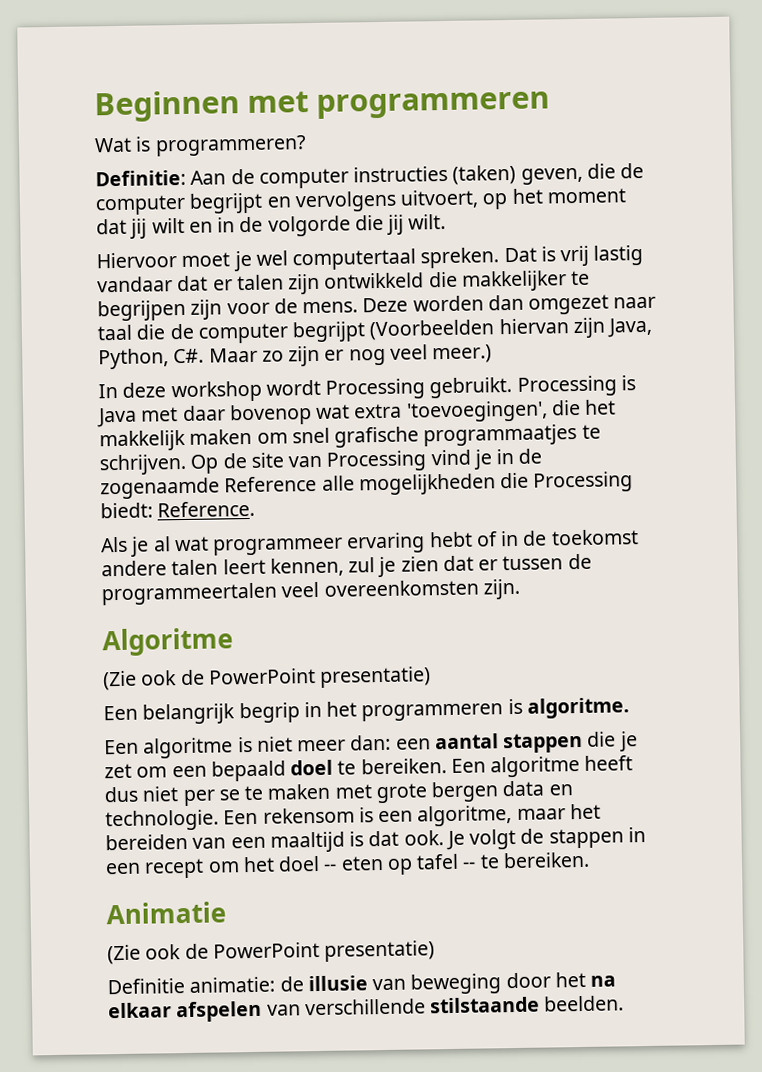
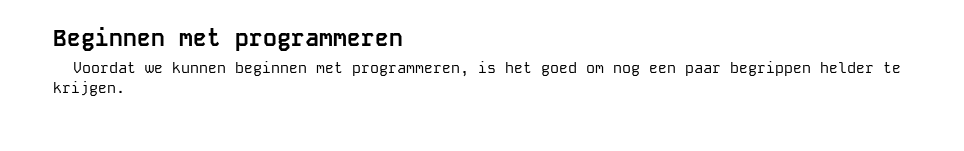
[94,135,306,157] [95,162,645,189] [95,188,626,216] [96,213,447,239] [96,244,644,272] [97,270,591,295] [97,294,657,322] [97,317,654,344] [98,344,493,370] [98,375,636,403] [97,399,617,428] [99,424,601,452] [99,448,543,476] [100,471,634,500] [100,500,256,519] [100,529,639,557] [101,553,592,578] [101,578,520,606] [102,627,233,657] [103,666,432,691] [103,697,630,725] [104,731,638,759] [104,755,634,782] [104,780,573,807] [105,803,601,832] [105,827,646,853] [105,851,590,879] [106,901,226,925] [107,940,436,965] [107,971,617,995] [108,995,625,1023] Wat is programmeren? // Definitie: Aan de computer instructies (taken) geven, die de computer begrijpt en vervolgens uitvoert, op het moment dat jij wilt en in de volgorde die jij wilt. // Hiervoor moet je wel computertaal spreken. Dat is vrij lastig vandaar dat er talen zijn ontwikkeld die makkelijker te begrijpen zijn voor de mens. Deze worden dan omgezet naar taal die de computer begrijpt (Voorbeelden hiervan zijn Java, Python, C#. Maar zo zijn er nog veel meer.) // In deze workshop wordt Processing gebruikt. Processing is Java met daar bovenop wat extra 'toevoegingen', die het makkelijk maken om snel grafische programmaatjes te schrijven. Op de site van Processing vind je in de zogenaamde Reference alle mogelijkheden die Processing biedt: Reference. // Als je al wat programmeer ervaring hebt of in de toekomst andere talen leert kennen, zul je zien dat er tussen de programmeertalen veel overeenkomsten zijn. // Algoritme // (Zie ook de PowerPoint presentatie) // Een belangrijk begrip in het programmeren is algoritme. // Een algoritme is niet meer dan: een aantal stappen die je zet om een bepaald doel te bereiken. Een algoritme heeft dus niet per se te maken met grote bergen data en technologie. Een rekensom is een algoritme, maar het bereiden van een maaltijd is dat ook. Je volgt de stappen in een recept om het doel -- eten op tafel -- te bereiken. // Animatie // (Zie ook de PowerPoint presentatie) // Definitie animatie: de illusie van beweging door het na elkaar afspelen van verschillende stilstaande beelden. -> [72,61,901,77] [53,81,125,96] Voordat we kunnen beginnen met programmeren, is het goed om nog een paar begrippen helder te krijgen.

